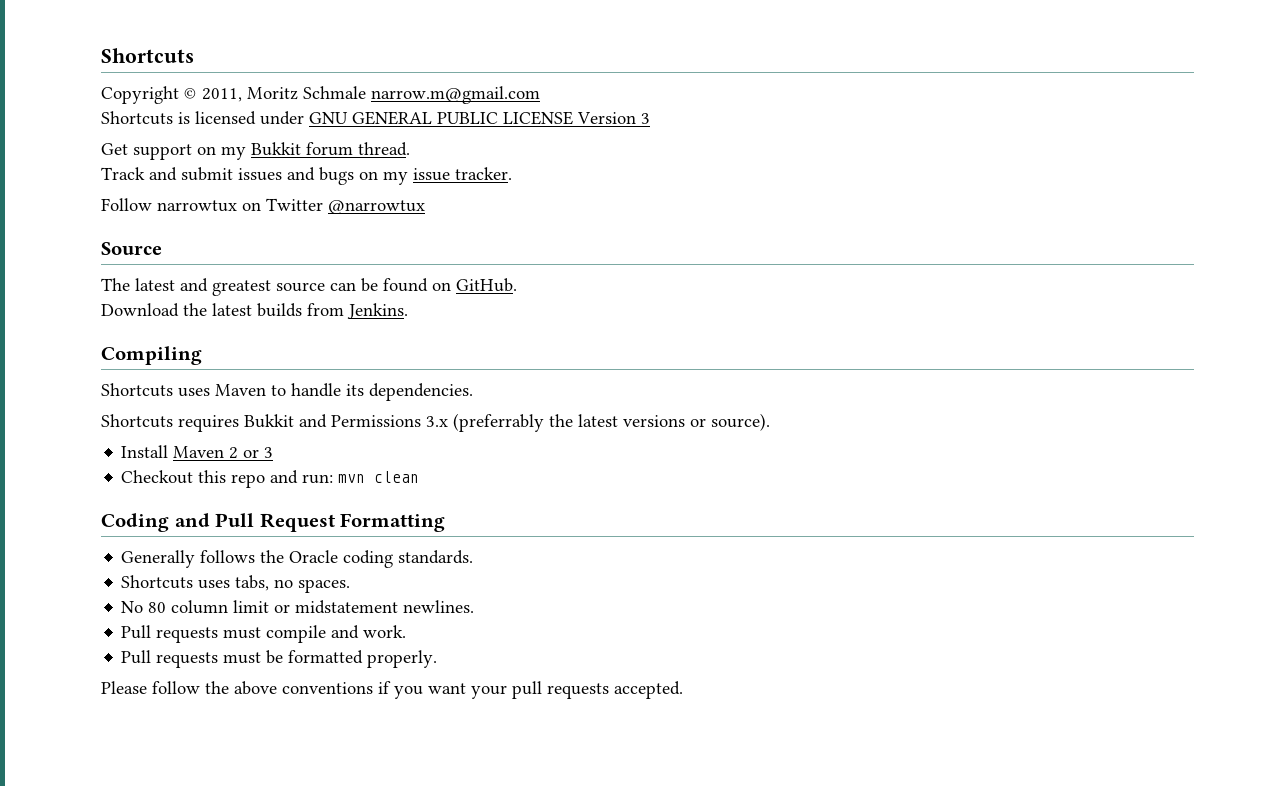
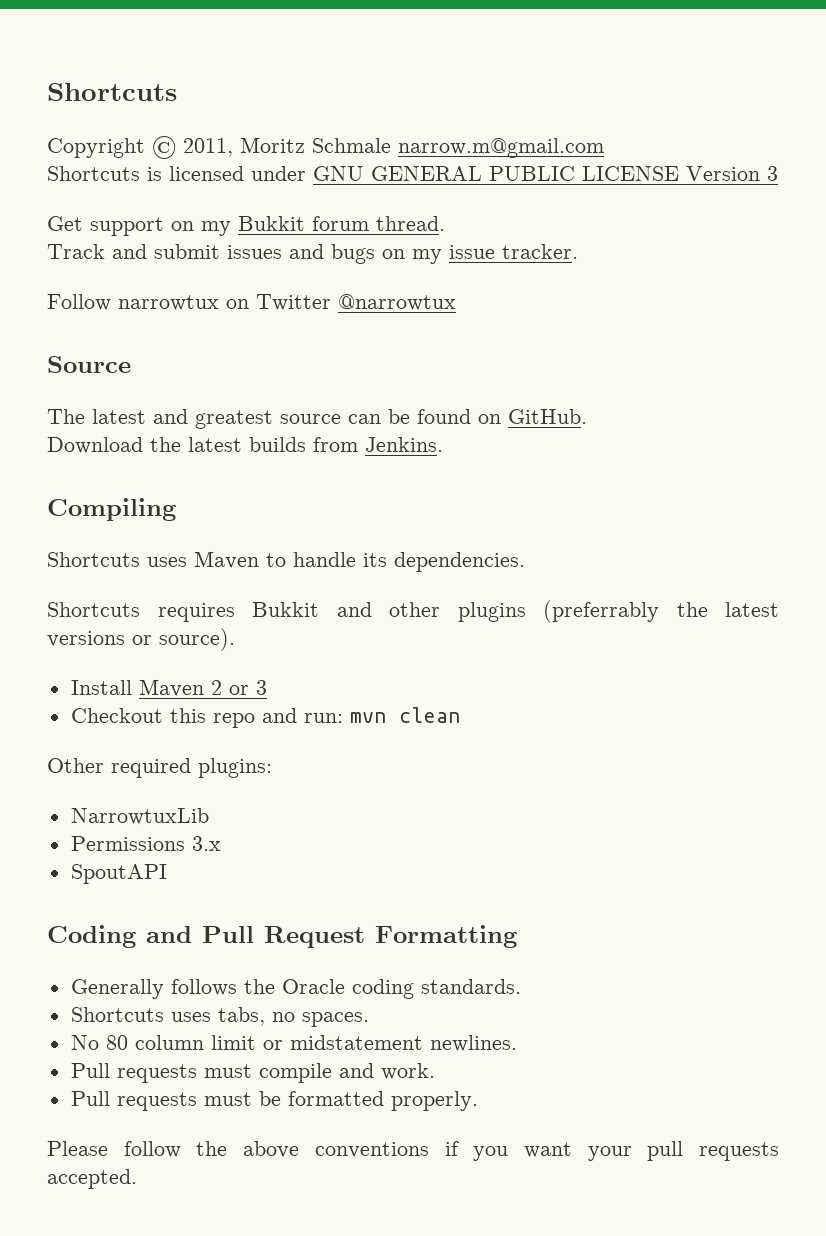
[331,415,448,427] Permissions 3.x -> [389,602,526,622] other plugins
(420, 477) none -> [47,758,272,778] [70,808,209,825] [70,836,221,851] [70,864,167,884] // Other required plugins: // NarrowtuxLib // Permissions 3.x // SpoutAPI

